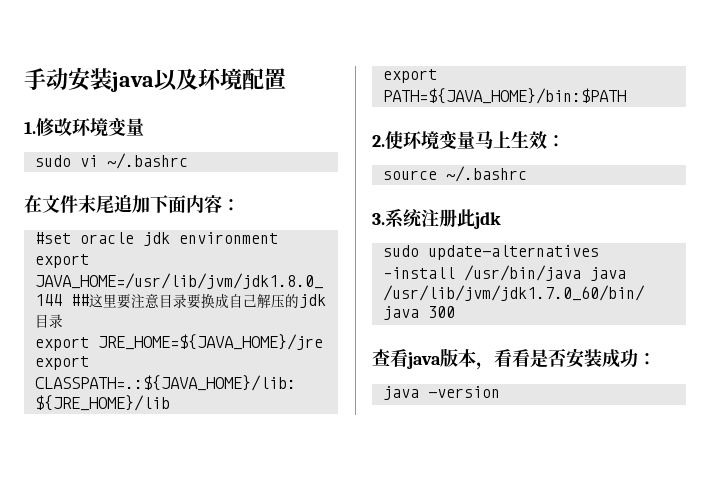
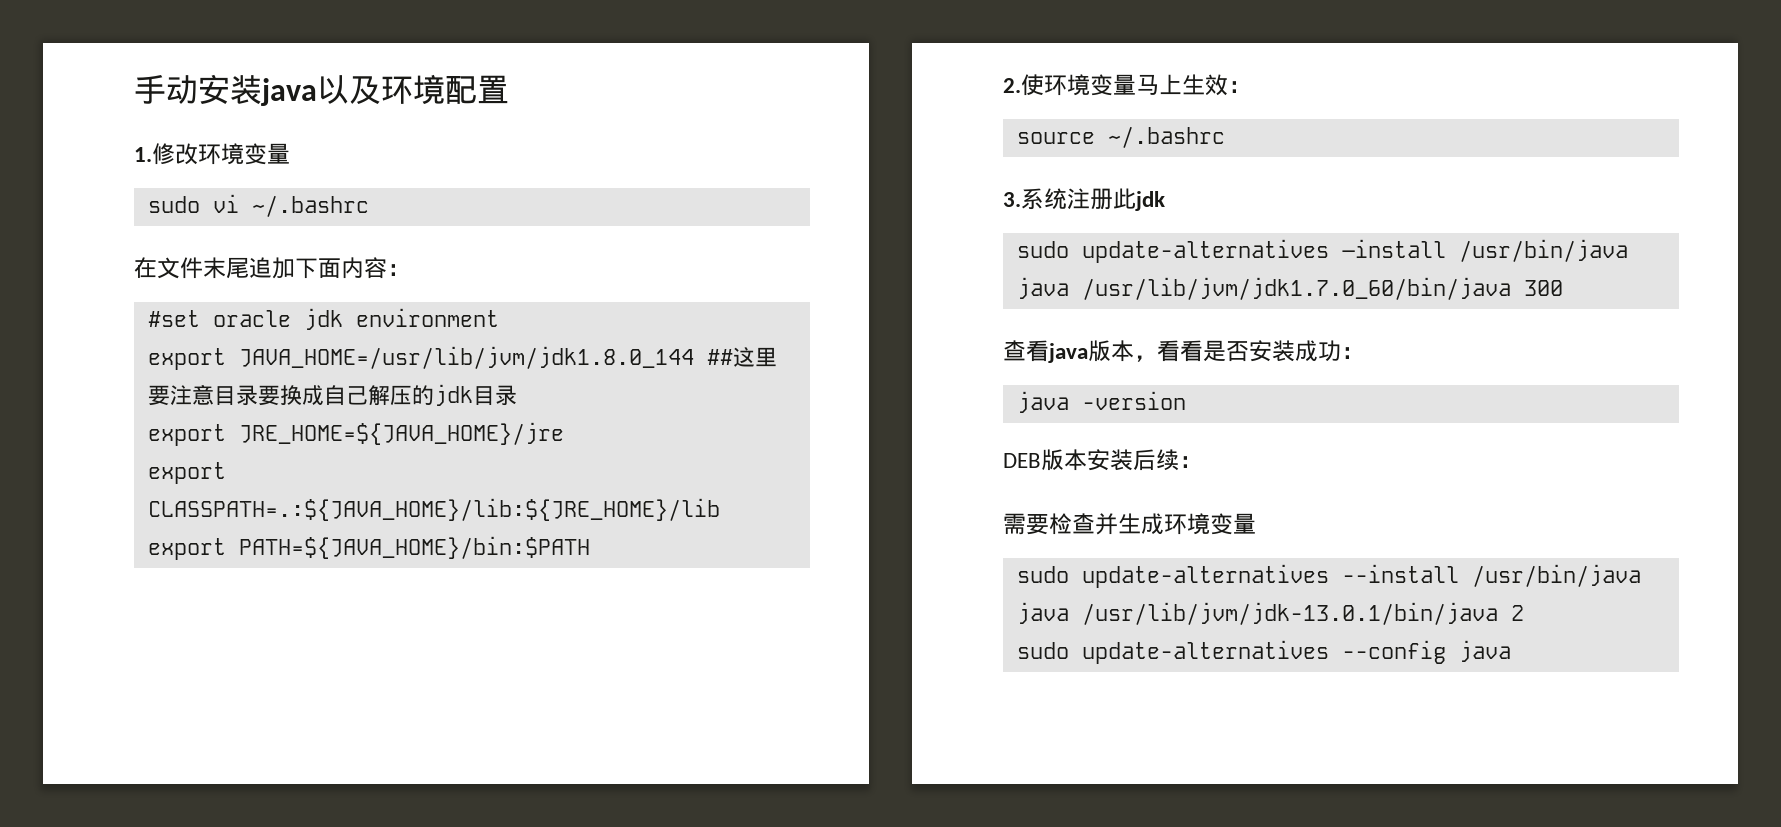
(500, 392) none -> [1003,449,1202,471] [1003,513,1256,535] [1016,564,1641,588] [1016,602,1524,625] [1016,640,1511,664] // DEB版本安装后续： // 需要检查并生成环境变量 // sudo update-alternatives --install /usr/bin/java java /usr/lib/jvm/jdk-13.0.1/bin/java 2 // sudo update-alternatives --config java

